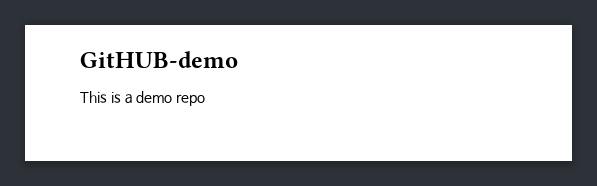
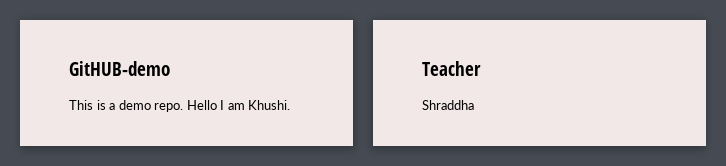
[176,94,206,106] repo -> [154,100,291,112] [422,61,481,76] [422,100,474,110] repo. Hello I am Khushi. // Teacher // Shraddha

